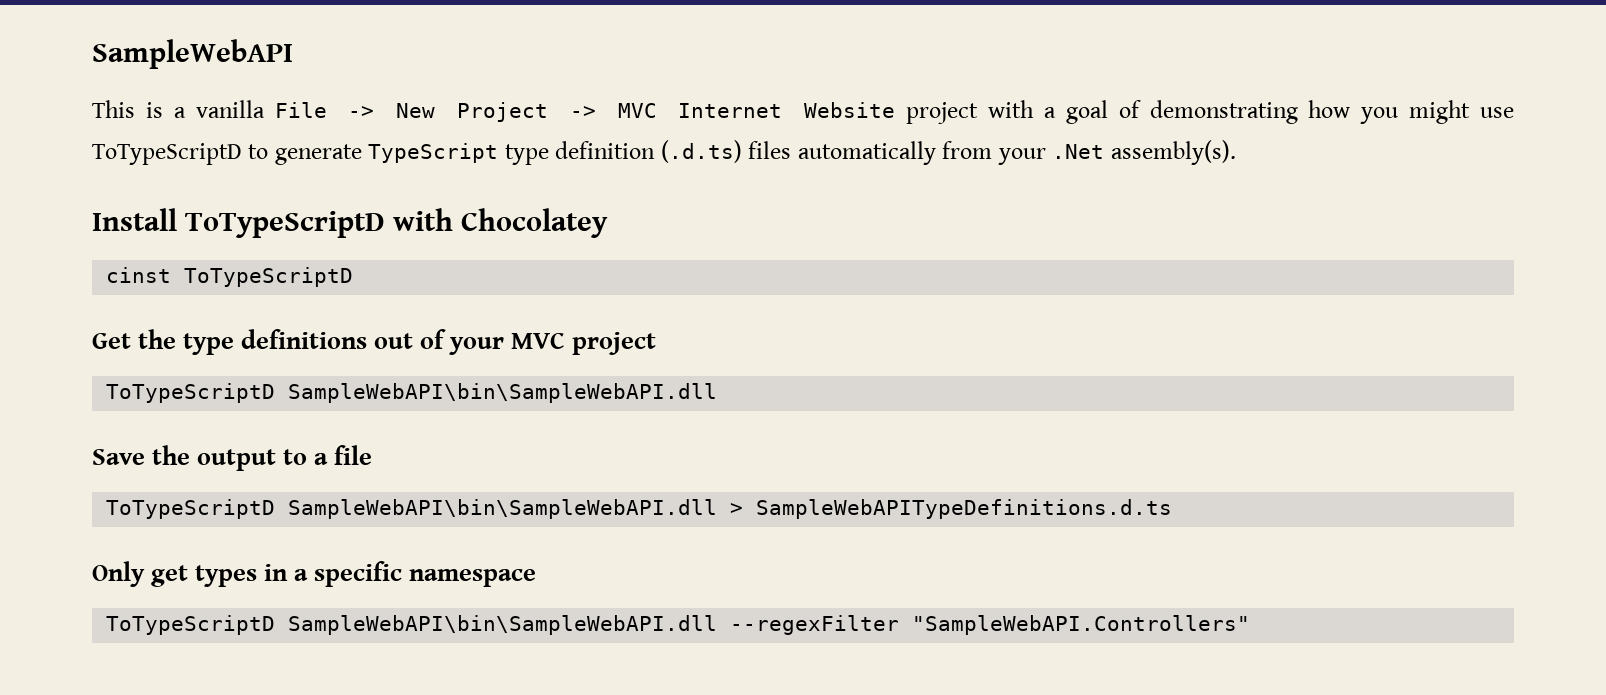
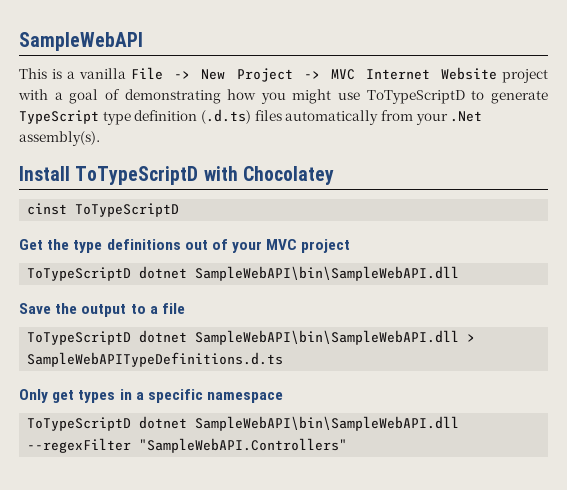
(276, 393) none -> [139,266,188,279] dotnet
(276, 509) none -> [139,330,188,343] dotnet
(276, 625) none -> [139,416,188,429] dotnet

